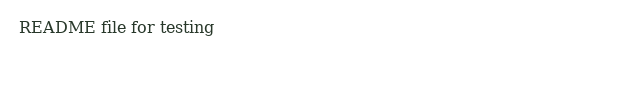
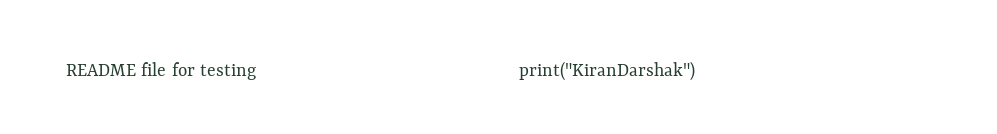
(214, 28) none -> [519,61,695,81] // print("KiranDarshak")

